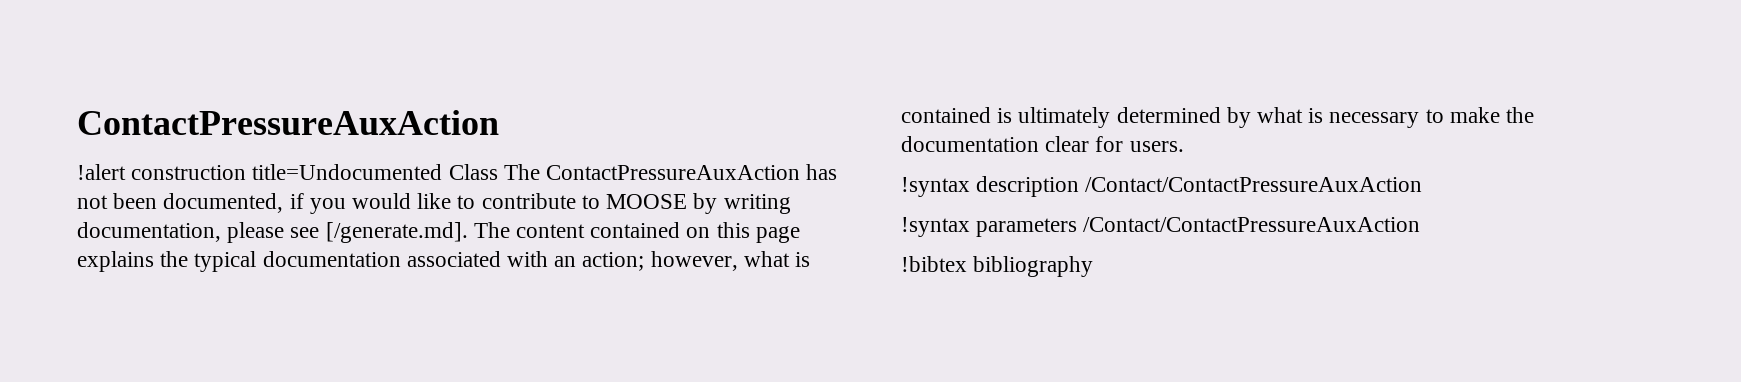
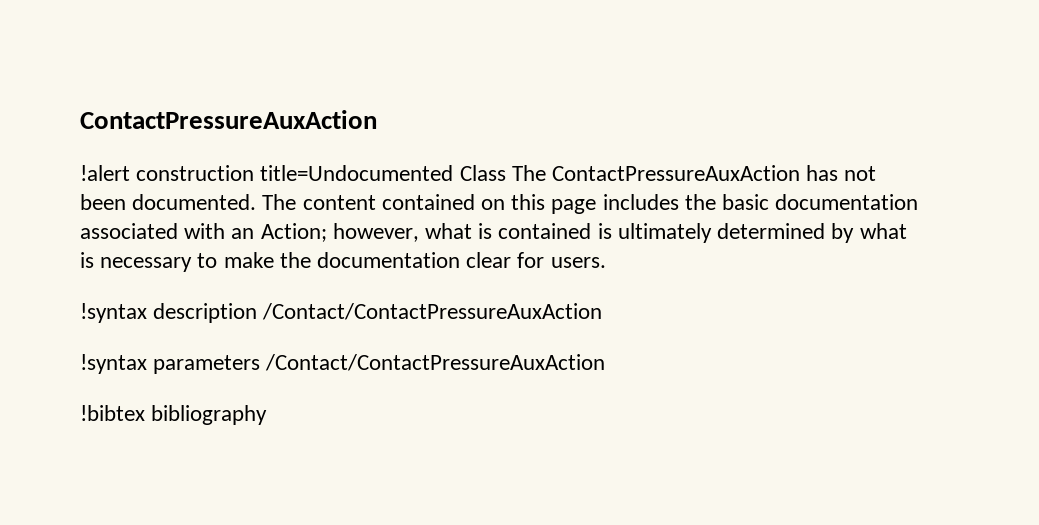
[163,193,791,214] [77,222,468,243] documented, if you would like to contribute to MOOSE by writing documentation, please see [/generate.md]. -> [132,194,257,210] documented.
[77,251,257,272] explains the typical -> [602,194,770,210] includes the basic
[582,252,645,271] action; -> [260,223,327,242] Action;

